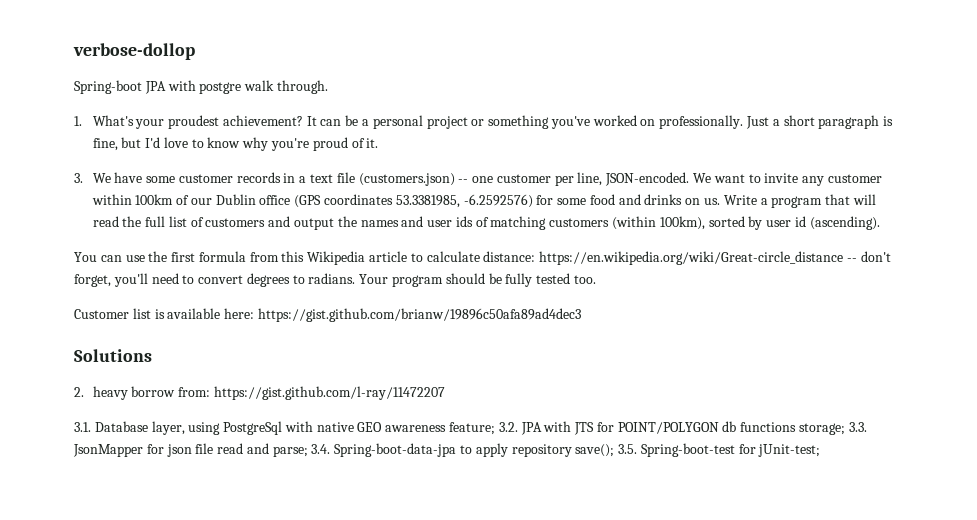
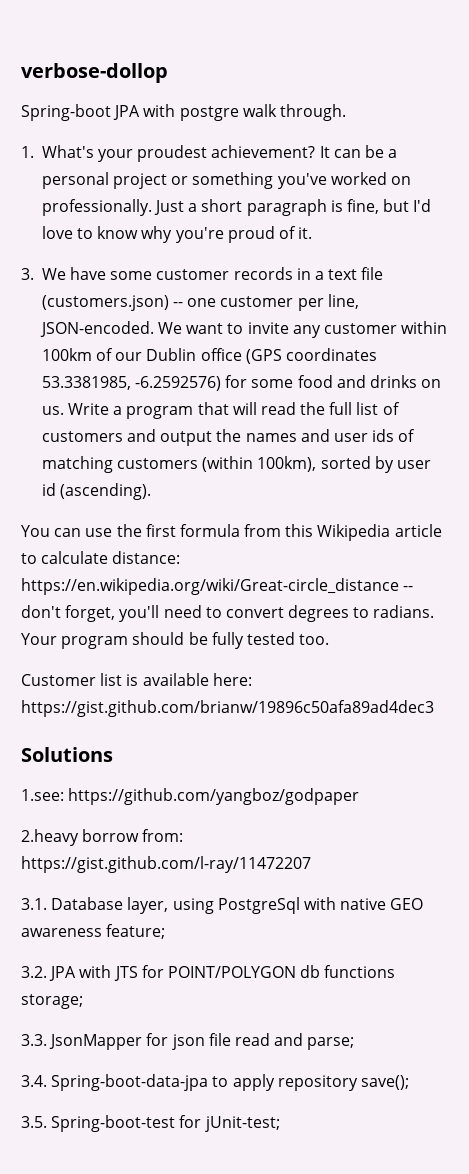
[74,386,128,400] 2. heavy -> [21,788,360,805] [21,829,79,846] 1.see: https://github.com/yangboz/godpaper // 2.heavy
(496, 428) none -> (166, 931) //
(846, 429) none -> (83, 1001) //
(308, 451) none -> (355, 1043) //
(615, 450) none -> (409, 1082) //

